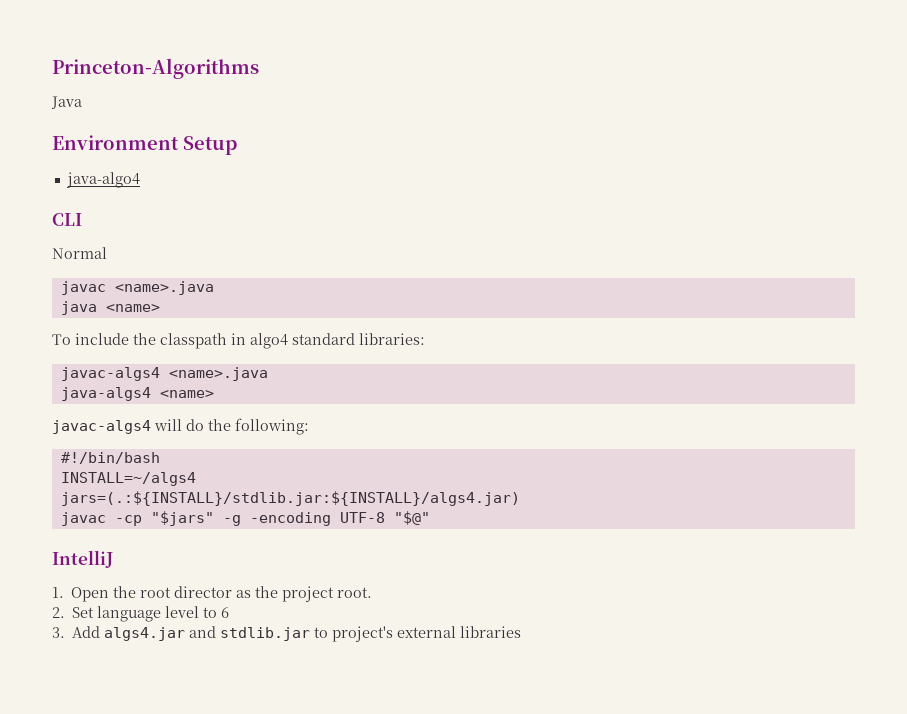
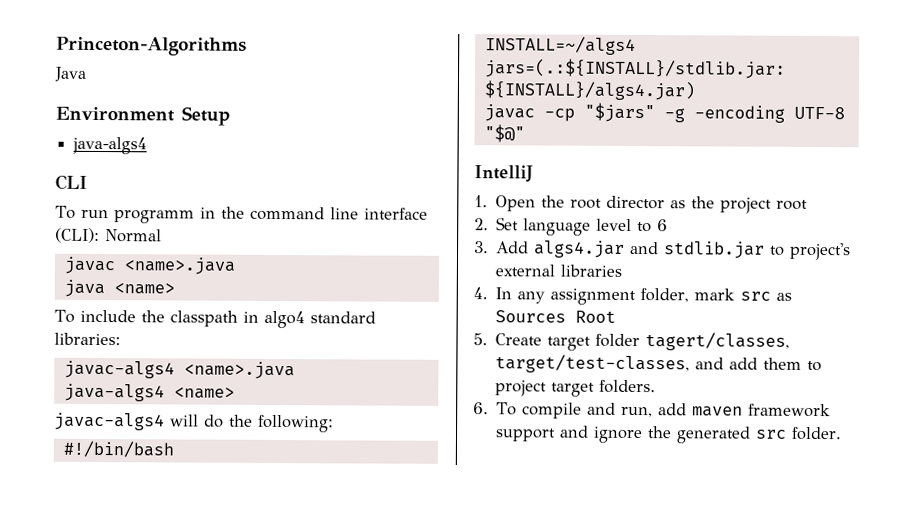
[65,172,140,188] java-algo4 -> [72,136,148,155] java-algs4
(82, 219) none -> [55,205,428,224] [55,227,100,244] To run programm in the command line interface (CLI):
[337,587,373,598] root. -> [776,199,809,210] root
(522, 632) none -> [473,287,793,306] [495,310,617,323] [473,332,791,351] [495,354,823,374] [495,379,657,397] [473,402,832,419] [495,425,843,444] // 4. In any assignment folder, mark src as Sources Root // 5. Create target folder tagert/classes, target/test-classes, and add them to project target folders. // 6. To compile and run, add maven framework support and ignore the generated src folder.

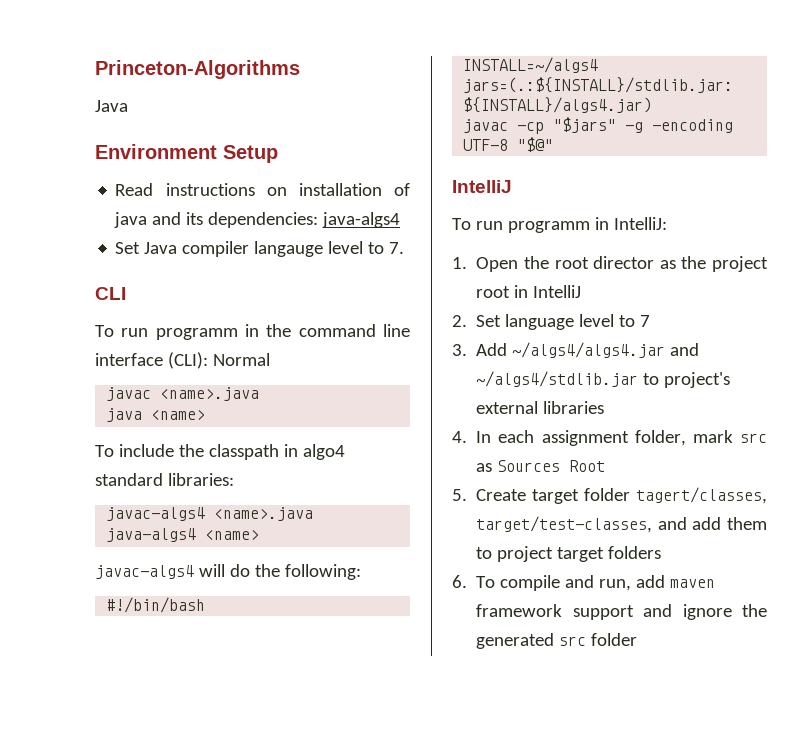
[72,136,148,155] java-algs4 -> [115,183,410,196] [114,212,401,228] [115,241,405,257] Read instructions on installation of java and its dependencies: java-algs4 // Set Java compiler langauge level to 7.
(534, 174) none -> [452,217,667,233] // To run programm in IntelliJ:
(809, 204) none -> [514,285,582,298] in IntelliJ
[657,219,669,232] 6 -> [640,315,651,327] 7
[534,240,766,259] algs4.jar and stdlib.jar -> [512,342,700,358] [476,371,639,387] ~/algs4/algs4.jar and ~/algs4/stdlib.jar
[517,291,546,304] any -> [498,430,535,443] each
[599,379,657,394] folders. -> [608,546,662,559] folders
[791,426,843,441] folder. -> [591,633,638,646] folder

